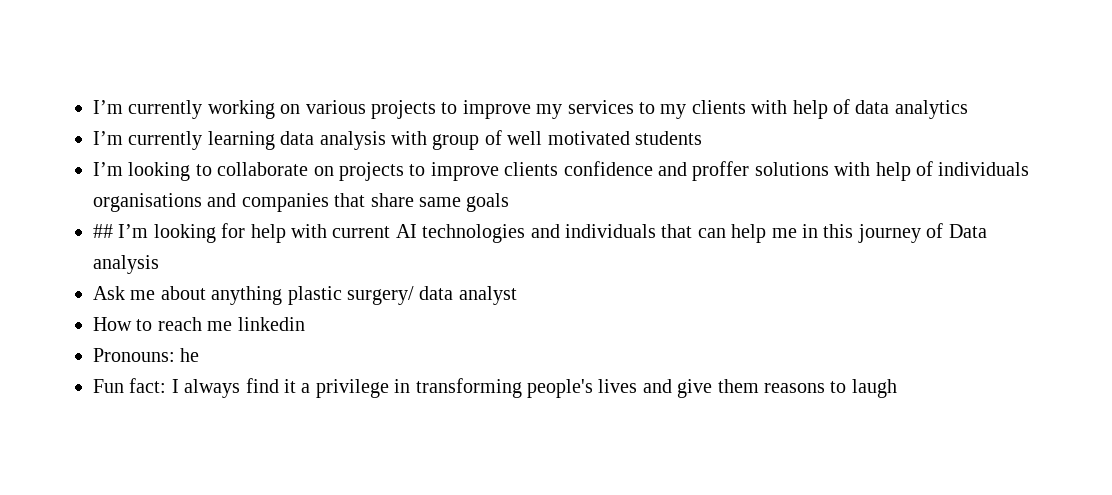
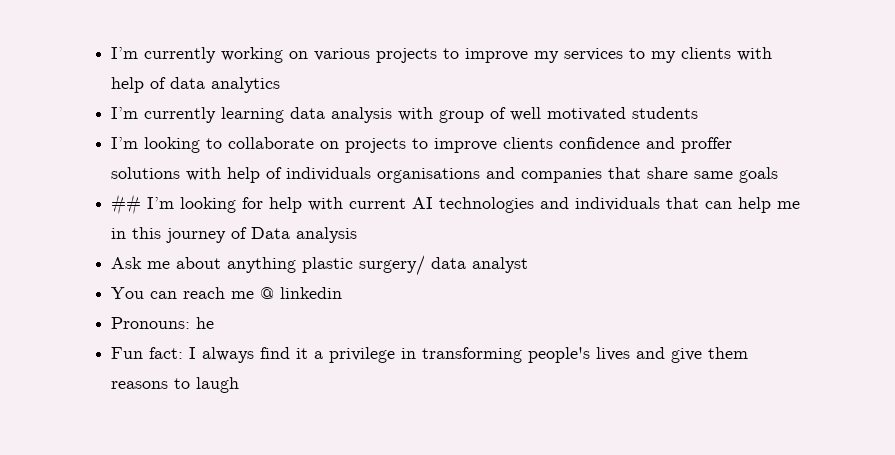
[93,317,153,331] How to -> [111,287,178,299] You can
(233, 326) none -> [260,287,275,299] @

